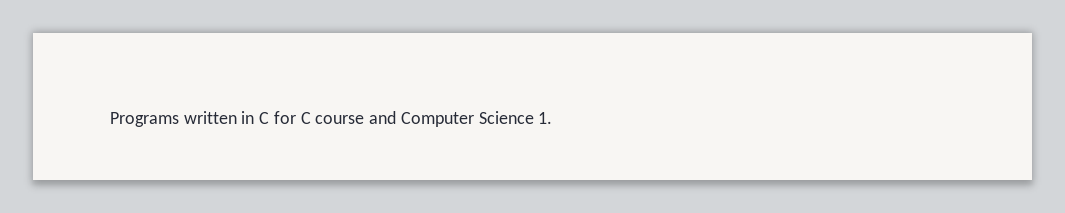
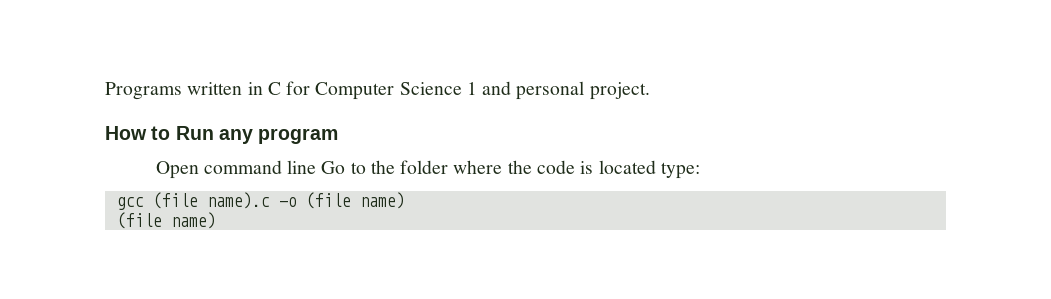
[300,111,553,127] C course and Computer Science 1. -> [315,81,650,100] [105,126,339,144] [155,160,700,179] [116,192,405,210] [116,212,216,229] Computer Science 1 and personal project. // How to Run any program // Open command line Go to the folder where the code is located type: // gcc (file name).c -o (file name) // (file name)

